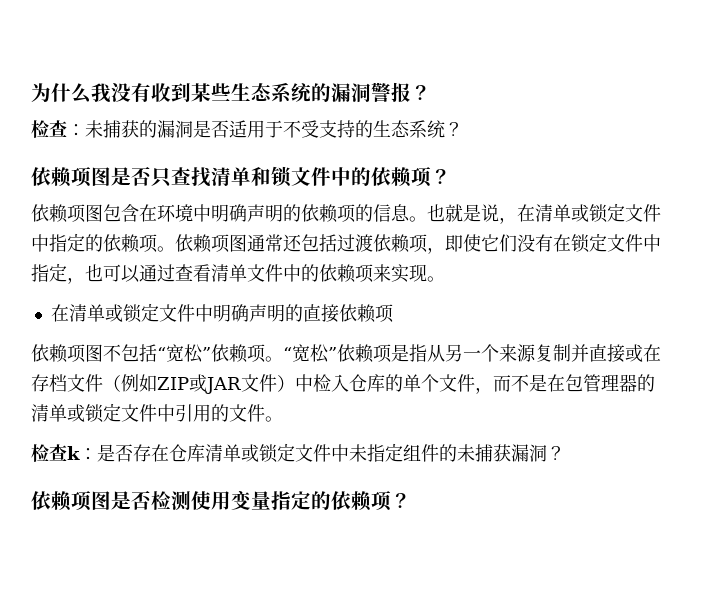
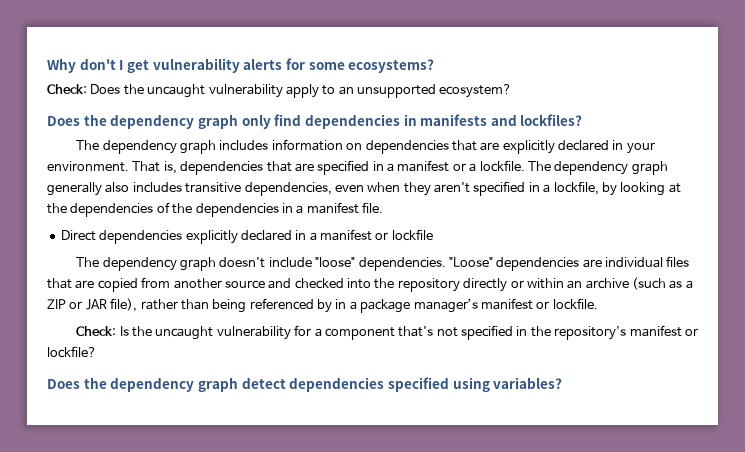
[31,82,431,103] [31,120,463,138] [31,166,451,187] [31,203,661,224] [31,233,661,254] [31,263,445,284] [50,303,394,323] [31,344,661,363] [31,374,655,394] [31,403,283,423] [31,443,565,463] [31,490,411,511] 为什么我没有收到某些生态系统的漏洞警报？ // 检查：未捕获的漏洞是否适用于不受支持的生态系统？ // 依赖项图是否只查找清单和锁文件中的依赖项？ // 依赖项图包含在环境中明确声明的依赖项的信息。也就是说，在清单或锁定文件中指定的依赖项。依赖项图通常还包括过渡依赖项，即使它们没有在锁定文件中指定，也可以通过查看清单文件中的依赖项来实现。 // 在清单或锁定文件中明确声明的直接依赖项 // 依赖项图不包括“宽松”依赖项。“宽松”依赖项是指从另一个来源复制并直接或在存档文件（例如ZIP或JAR文件）中检入仓库的单个文件，而不是在包管理器的清单或锁定文件中引用的文件。 // 检查k：是否存在仓库清单或锁定文件中未指定组件的未捕获漏洞？ // 依赖项图是否检测使用变量指定的依赖项？ -> [47,58,435,73] [47,84,513,98] [47,114,583,129] [76,139,655,154] [47,160,668,175] [47,181,681,196] [47,202,383,217] [60,229,433,244] [76,256,690,271] [47,277,693,292] [47,298,598,313] [76,325,698,340] [47,346,97,358] [47,377,563,392] Why don't I get vulnerability alerts for some ecosystems? // Check: Does the uncaught vulnerability apply to an unsupported ecosystem? // Does the dependency graph only find dependencies in manifests and lockfiles? // The dependency graph includes information on dependencies that are explicitly declared in your environment. That is, dependencies that are specified in a manifest or a lockfile. The dependency graph generally also includes transitive dependencies, even when they aren't specified in a lockfile, by looking at the dependencies of the dependencies in a manifest file. // Direct dependencies explicitly declared in a manifest or lockfile // The dependency graph doesn't include "loose" dependencies. "Loose" dependencies are individual files that are copied from another source and checked into the repository directly or within an archive (such as a ZIP or JAR file), rather than being referenced by in a package manager’s manifest or lockfile. // Check: Is the uncaught vulnerability for a component that's not specified in the repository's manifest or lockfile? // Does the dependency graph detect dependencies specified using variables?

